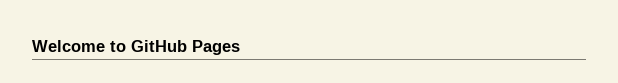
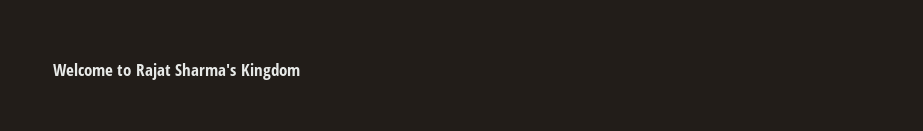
[131,40,240,55] GitHub Pages -> [135,63,300,80] Rajat Sharma's Kingdom

